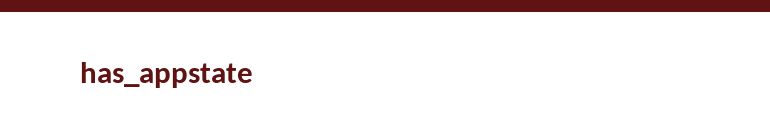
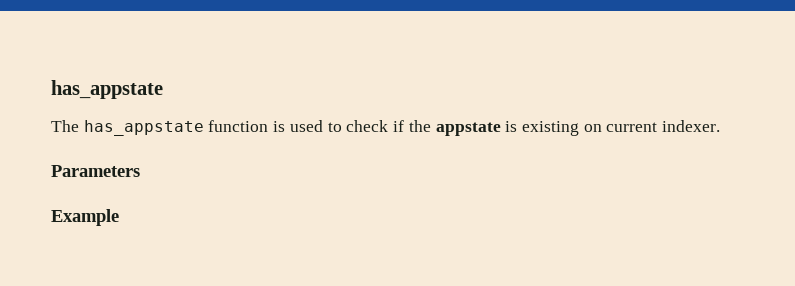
[80,62,253,88] has_appstate -> [51,80,163,99] [51,120,721,136] [51,165,140,177] [51,209,119,226] has_appstate // The has_appstate function is used to check if the appstate is existing on current indexer. // Parameters // Example

